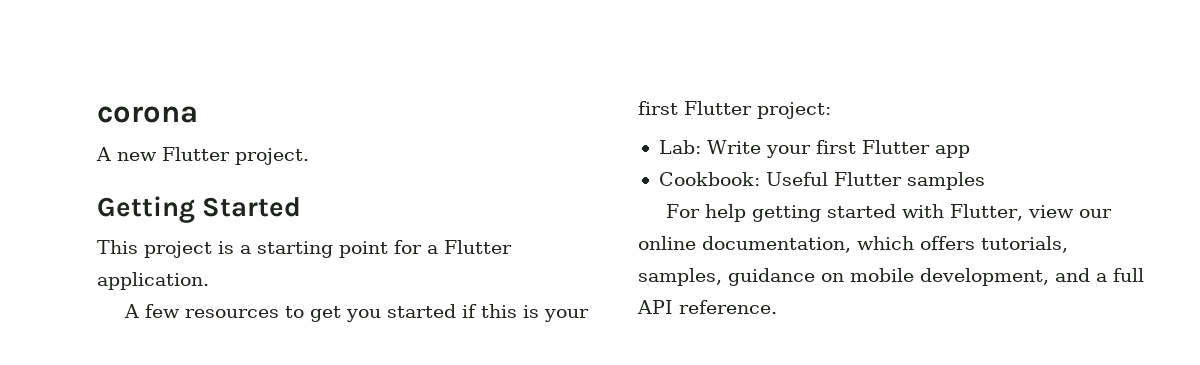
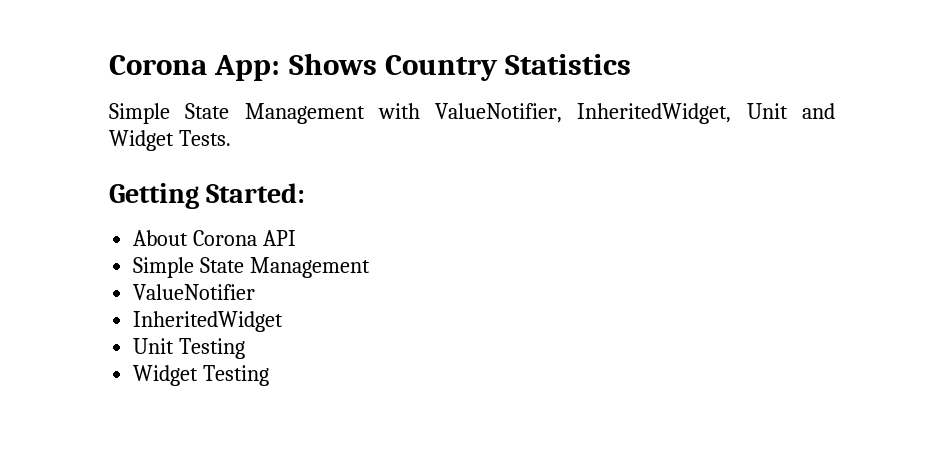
[97,106,198,123] [96,147,309,165] [97,196,302,223] [97,240,512,258] [97,272,209,290] [124,304,590,322] [638,101,831,119] [658,140,970,158] [658,172,985,190] [666,204,1113,222] [638,236,1068,253] [638,268,1144,286] [637,300,777,314] corona // A new Flutter project. // Getting Started // This project is a starting point for a Flutter application. // A few resources to get you started if this is your first Flutter project: // Lab: Write your first Flutter app // Cookbook: Useful Flutter samples // For help getting started with Flutter, view our online documentation, which offers tutorials, samples, guidance on mobile development, and a full API reference. -> [109,53,632,81] [109,103,836,124] [109,130,231,151] [109,183,306,209] [133,230,297,246] [133,257,371,278] [133,284,256,300] [133,311,284,332] [133,338,246,359] [133,365,270,386] Corona App: Shows Country Statistics // Simple State Management with ValueNotifier, InheritedWidget, Unit and Widget Tests. // Getting Started: // About Corona API // Simple State Management // ValueNotifier // InheritedWidget // Unit Testing // Widget Testing

